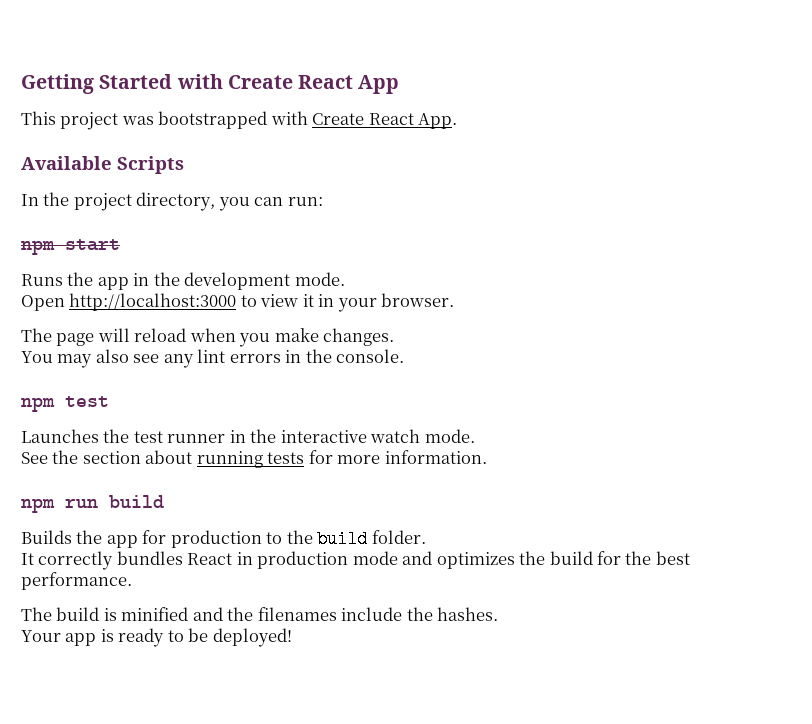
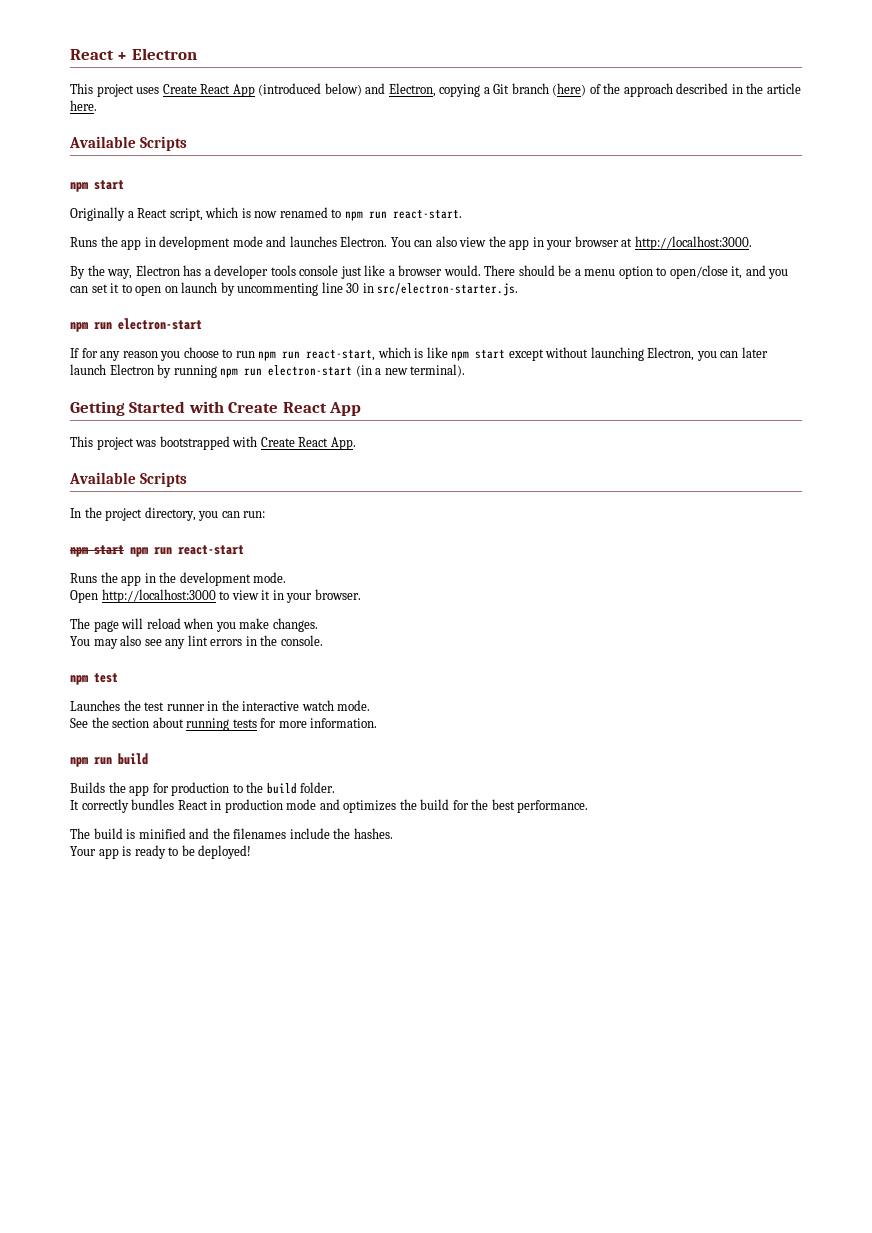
(21, 84) none -> [70,48,197,60] [70,83,801,97] [70,100,97,111] [69,136,188,151] [70,180,124,192] [70,207,462,221] [70,236,752,250] [70,265,789,279] [70,282,519,296] [70,318,202,332] [70,347,768,361] [70,364,466,378] React + Electron // This project uses Create React App (introduced below) and Electron, copying a Git branch (here) of the approach described in the article here. // Available Scripts // npm start // Originally a React script, which is now renamed to npm run react-start. // Runs the app in development mode and launches Electron. You can also view the app in your browser at http://localhost:3000. // By the way, Electron has a developer tools console just like a browser would. There should be a menu option to open/close it, and you can set it to open on launch by uncommenting line 30 in src/electron-starter.js. // npm run electron-start // If for any reason you choose to run npm run react-start, which is like npm start except without launching Electron, you can later launch Electron by running npm run electron-start (in a new terminal). //
(120, 245) none -> [130,545,244,557] npm run react-start

